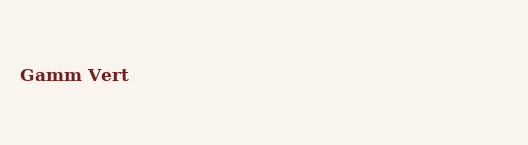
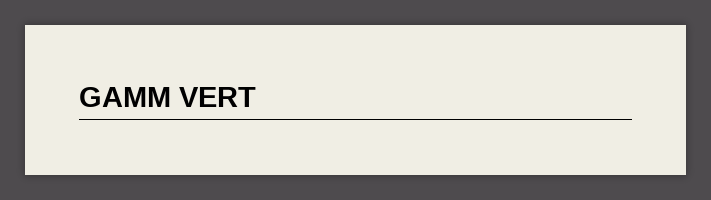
[20,69,129,81] Gamm Vert -> [79,87,256,107] GAMM VERT

